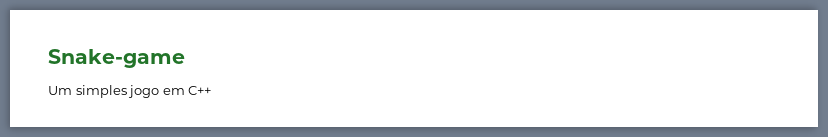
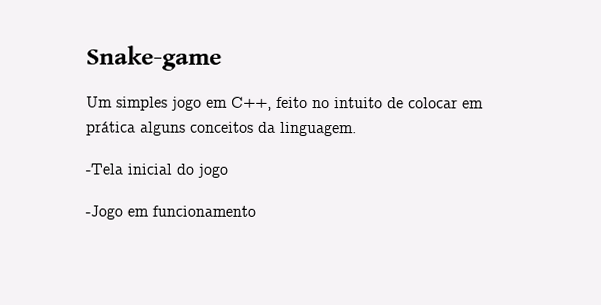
[188,86,212,95] C++ -> [231,96,484,111] [86,121,357,137] [85,163,228,178] [85,205,256,220] C++, feito no intuito de colocar em prática alguns conceitos da linguagem. // -Tela inicial do jogo // -Jogo em funcionamento

